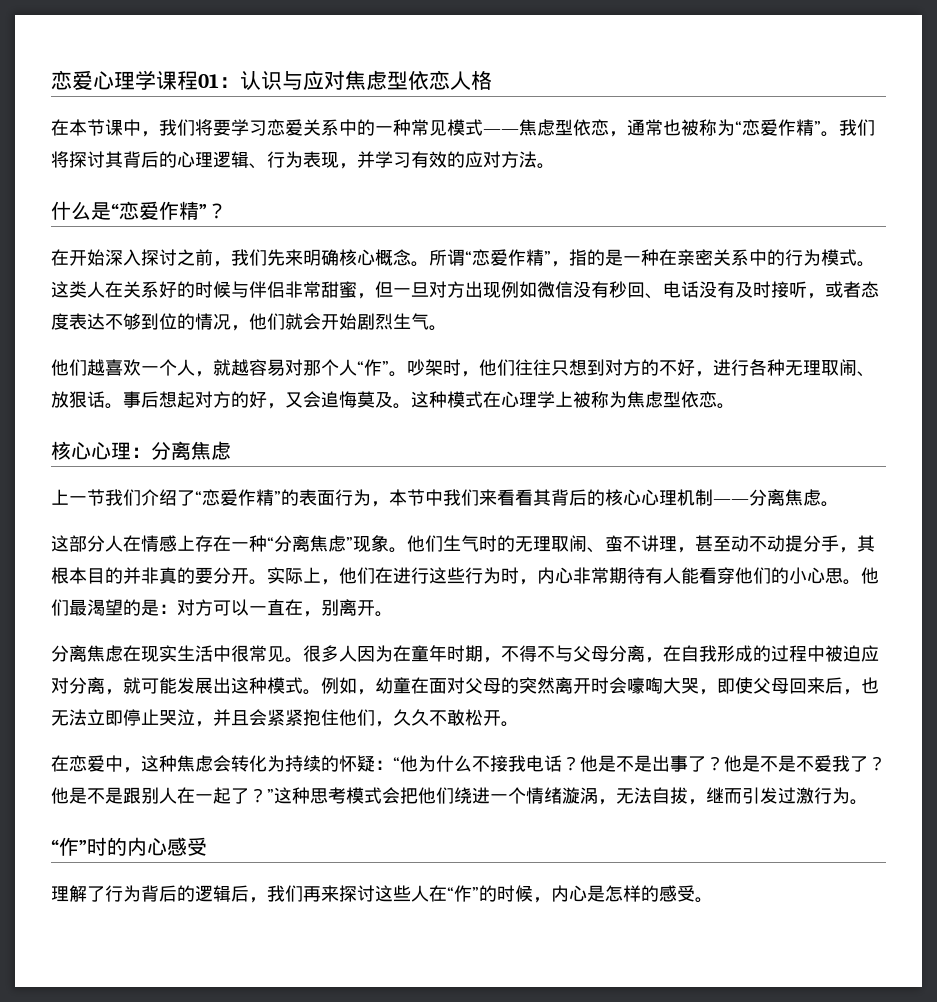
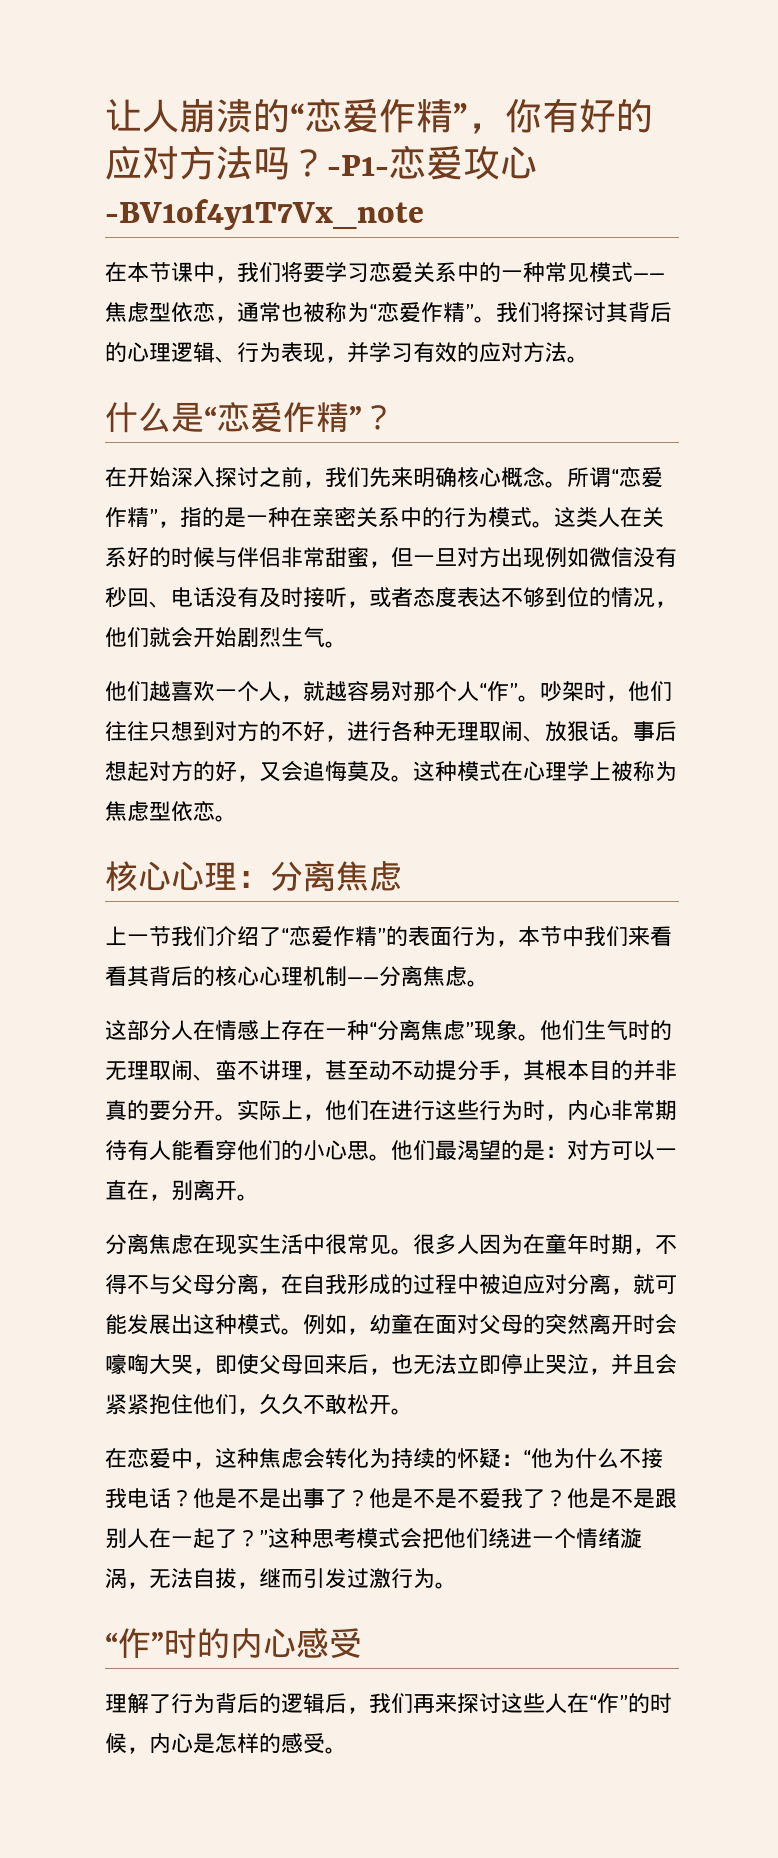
[51,70,492,91] 恋爱心理学课程01：认识与应对焦虑型依恋人格 -> [105,98,653,134] [105,145,537,180] [105,199,424,230] 让人崩溃的“恋爱作精”，你有好的应对方法吗？-P1-恋爱攻心-BV1of4y1T7Vx_note

